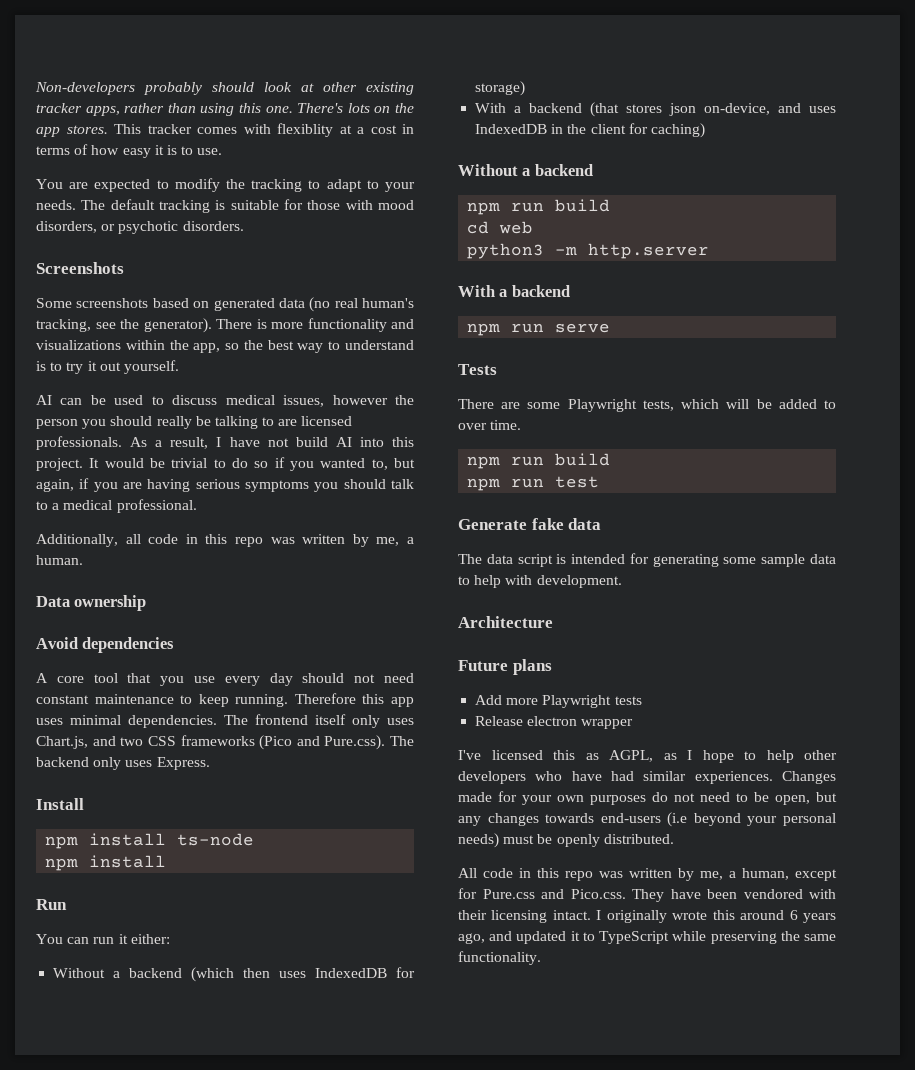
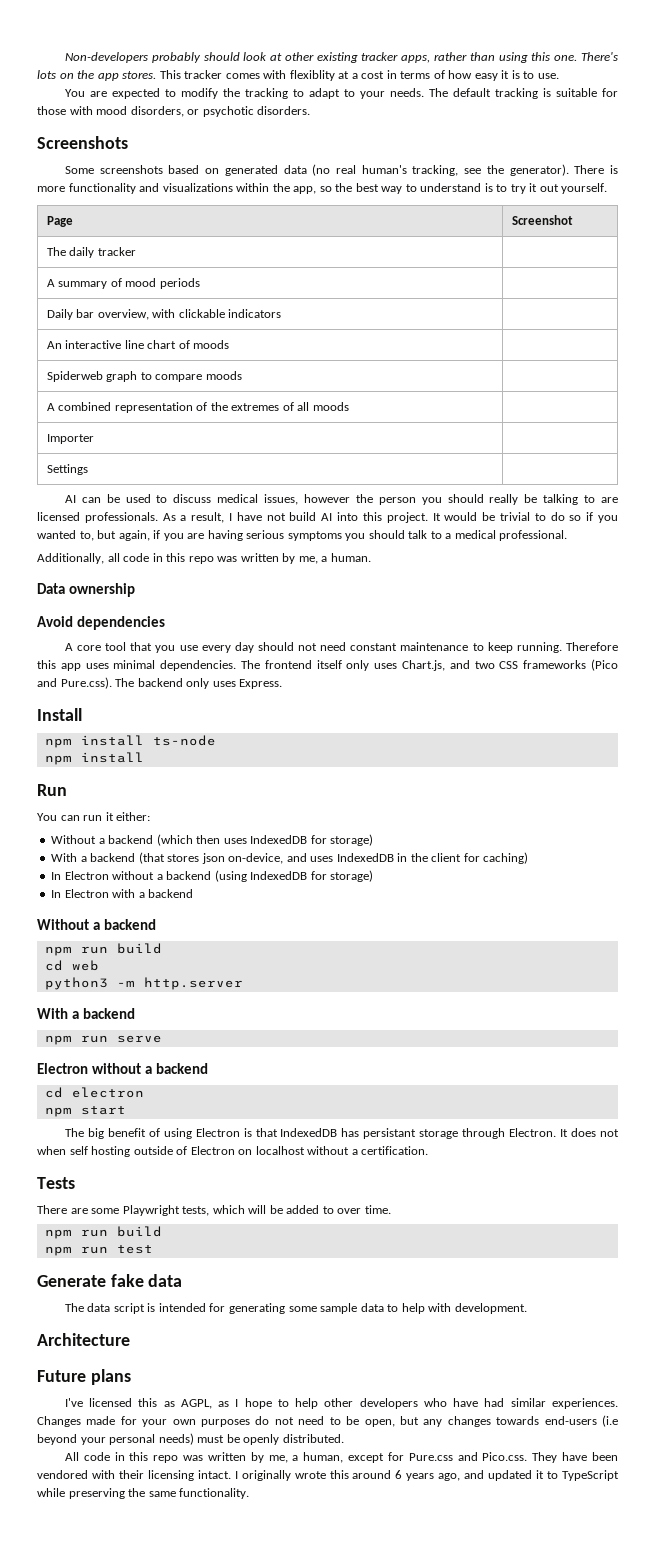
(179, 367) none -> [46,216,73,227] [511,215,573,225] [46,247,136,258] [46,278,200,289] [46,309,282,320] [46,340,230,349] [46,371,242,382] [46,402,349,413] [46,434,94,444] [46,464,88,475] // Page | Screenshot // The daily tracker | // A summary of mood periods | // Daily bar overview, with clickable indicators | // An interactive line chart of moods | // Spiderweb graph to compare moods | // A combined representation of the extremes of all moods | // Importer | // Settings |
(705, 130) none -> [51,870,374,882] [51,889,194,898] // In Electron without a backend (using IndexedDB for storage) // In Electron with a backend
(611, 328) none -> [37,1063,209,1074] [44,1087,144,1098] [44,1106,126,1117] [64,1128,619,1139] [37,1146,429,1157] // Electron without a backend // cd electron // npm start // The big benefit of using Electron is that IndexedDB has persistant storage through Electron. It does not when self hosting outside of Electron on localhost without a certification.
[475,695,642,708] [475,716,634,729] // Add more Playwright tests // Release electron wrapper -> (131, 1377) none

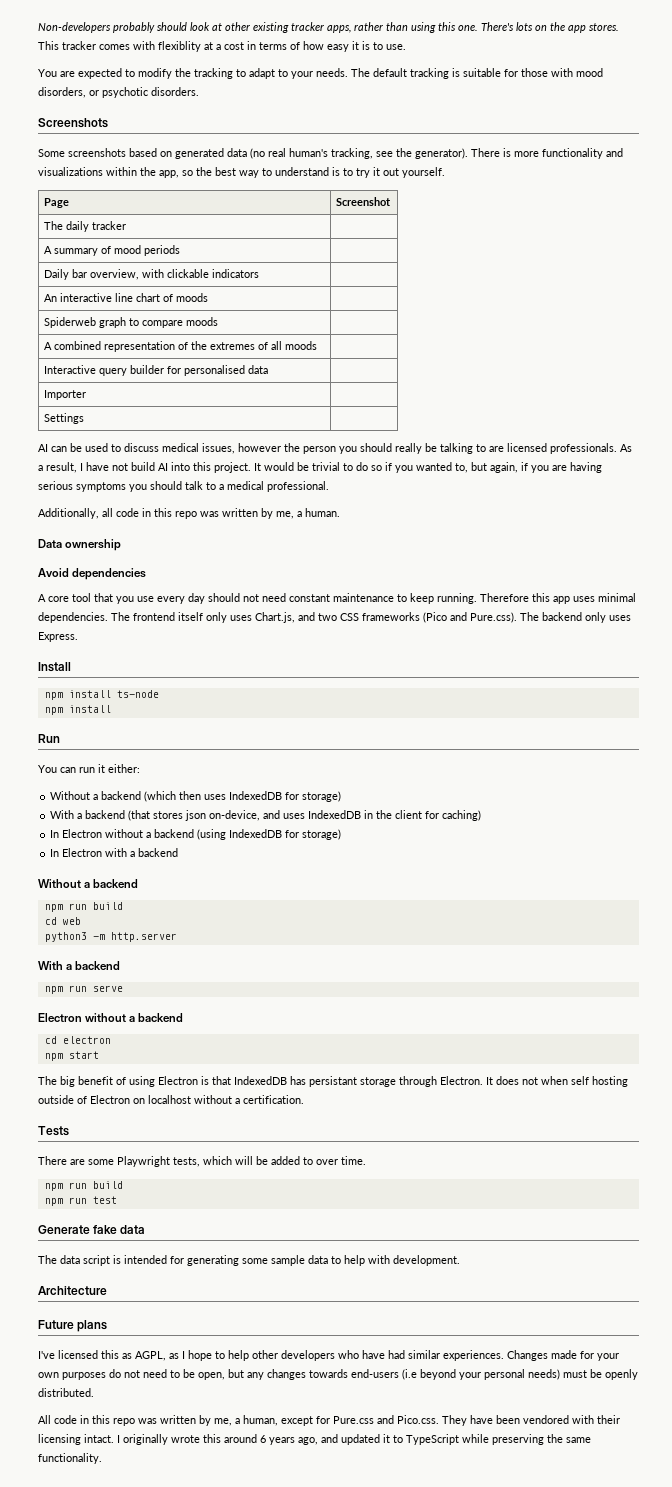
(349, 406) none -> [43,365,268,376] // Interactive query builder for personalised data |

